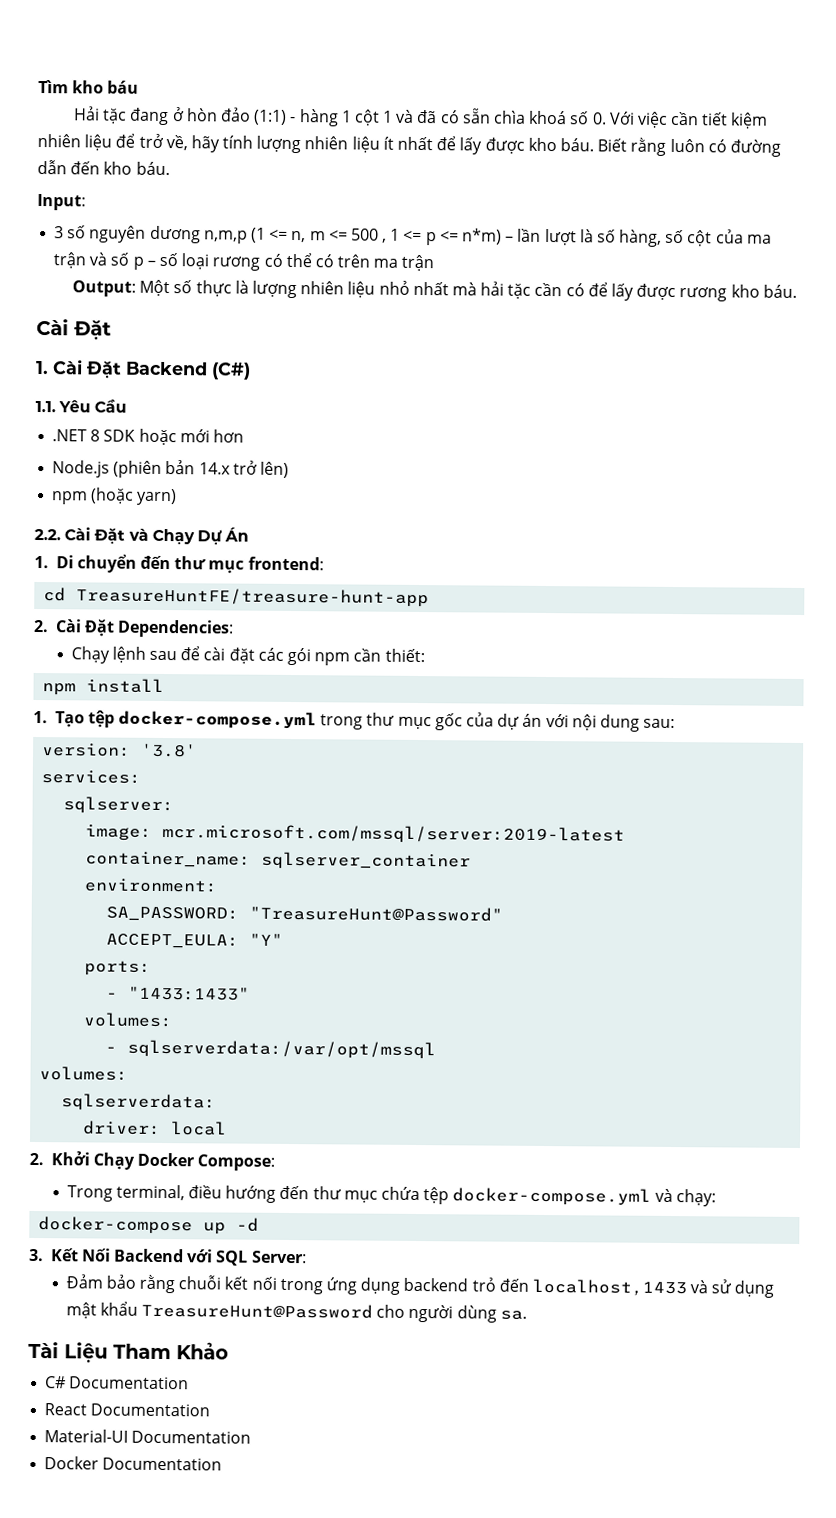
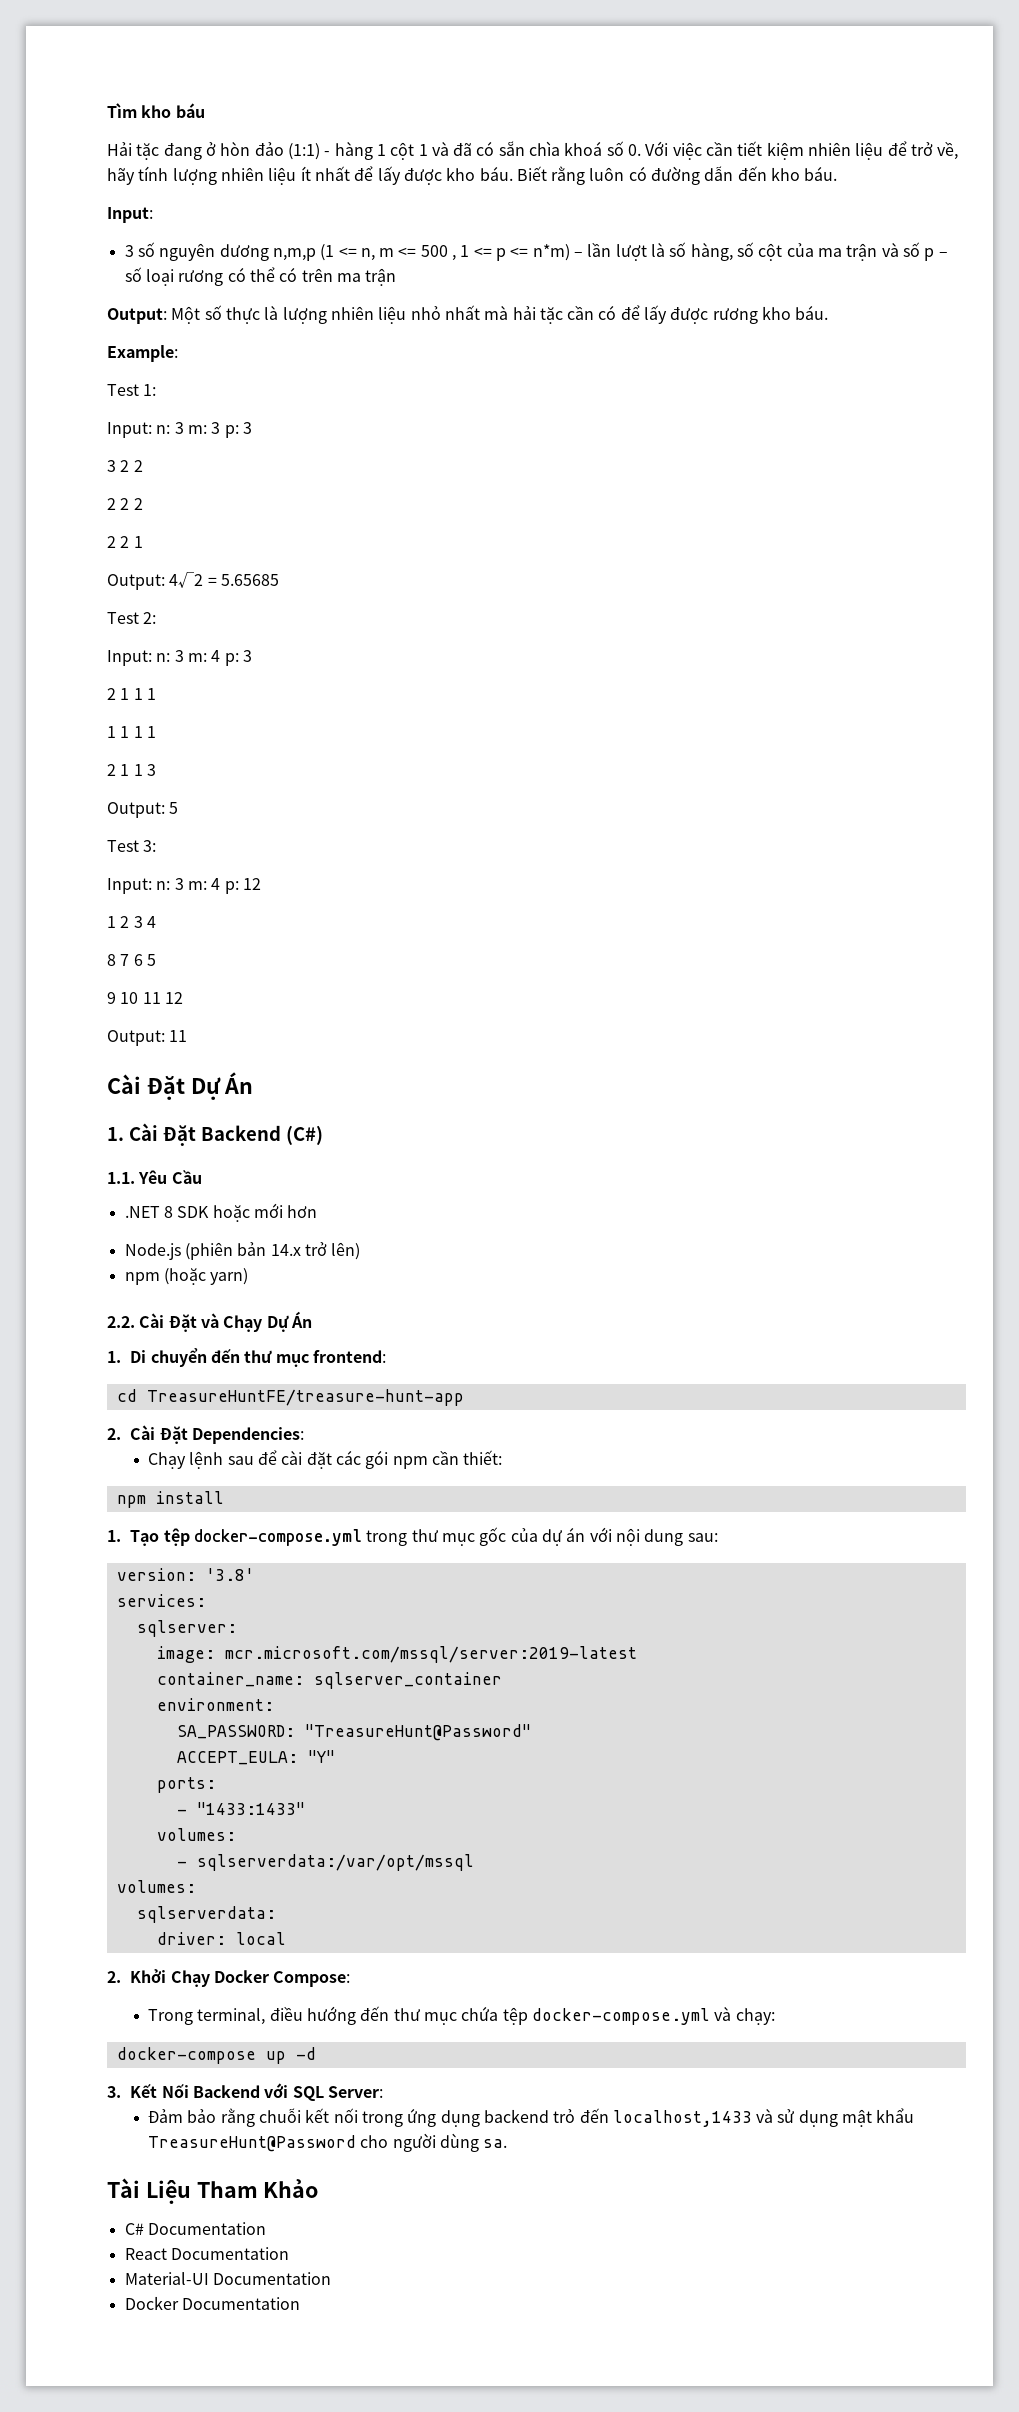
[36,318,112,340] // Cài Đặt -> [107,345,178,362] [107,384,157,396] [107,422,252,438] [107,460,143,472] [107,498,143,510] [107,536,143,548] [107,572,279,590] [107,612,157,624] [107,650,252,666] [107,688,156,700] [107,726,156,738] [107,764,156,776] [107,802,179,818] [107,840,157,852] [107,878,261,894] [107,916,156,928] [107,954,156,966] [107,992,183,1004] [107,1030,188,1046] [107,1072,254,1100] // Example: // Test 1: // Input: n: 3 m: 3 p: 3 // 3 2 2 // 2 2 2 // 2 2 1 // Output: 4√2 = 5.65685 // Test 2: // Input: n: 3 m: 4 p: 3 // 2 1 1 1 // 1 1 1 1 // 2 1 1 3 // Output: 5 // Test 3: // Input: n: 3 m: 4 p: 12 // 1 2 3 4 // 8 7 6 5 // 9 10 11 12 // Output: 11 // Cài Đặt Dự Án

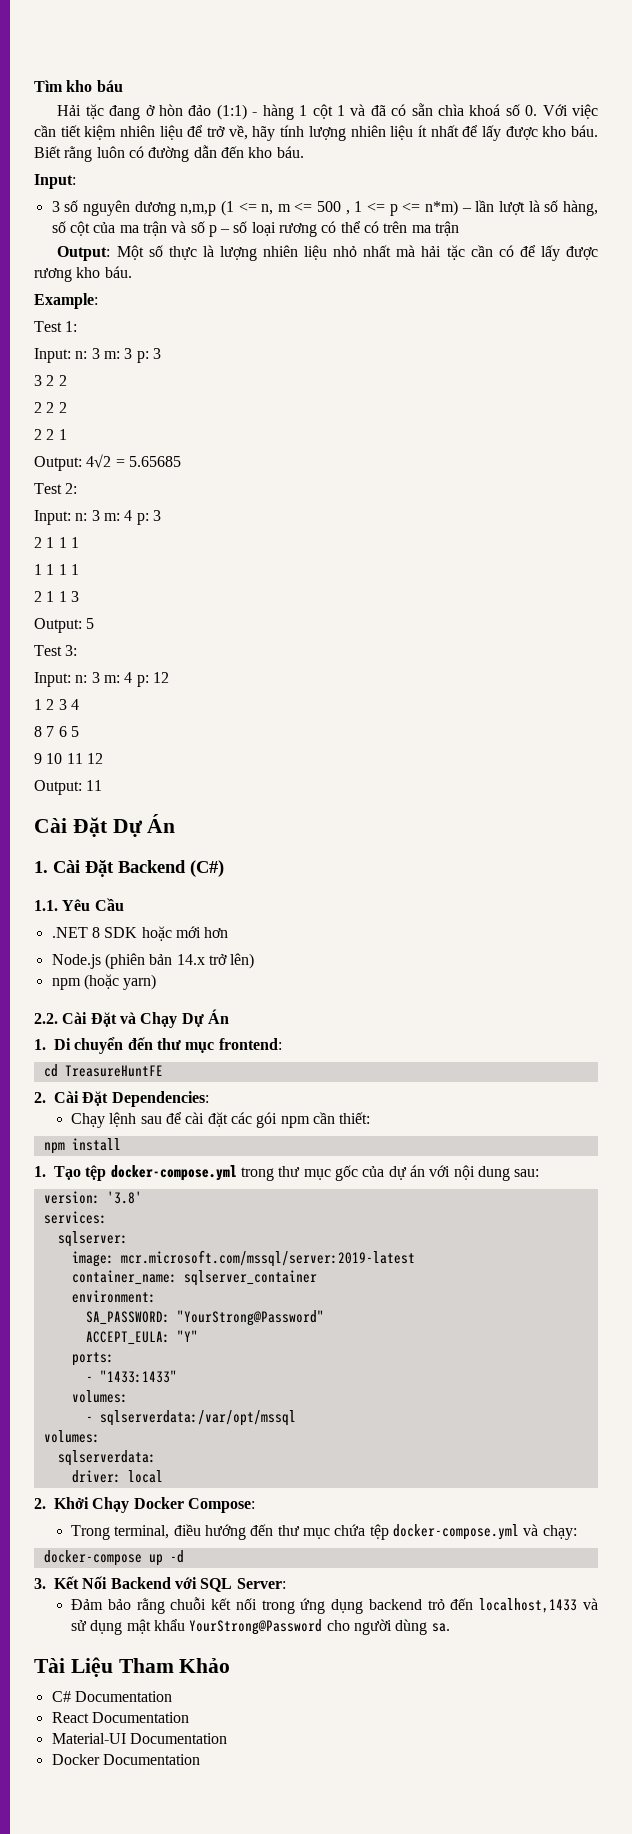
[146,1389,464,1406] TreasureHuntFE/treasure-hunt-app -> [64,1065,163,1077] TreasureHuntFE
[304,1724,531,1741] "TreasureHunt@Password" -> [176,1310,324,1326] "YourStrong@Password"
[147,2135,356,2152] TreasureHunt@Password -> [189,1619,323,1635] YourStrong@Password

